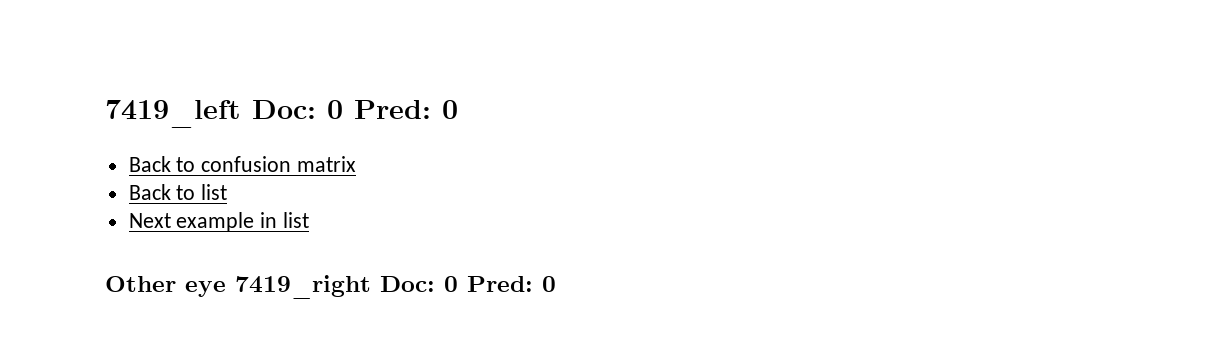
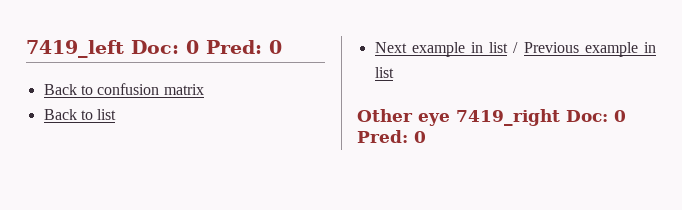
(310, 220) none -> [513,42,656,57] [374,67,394,78] / Previous example in list

